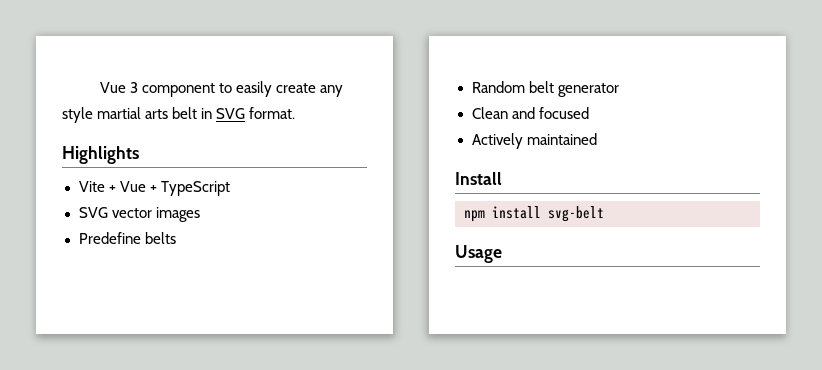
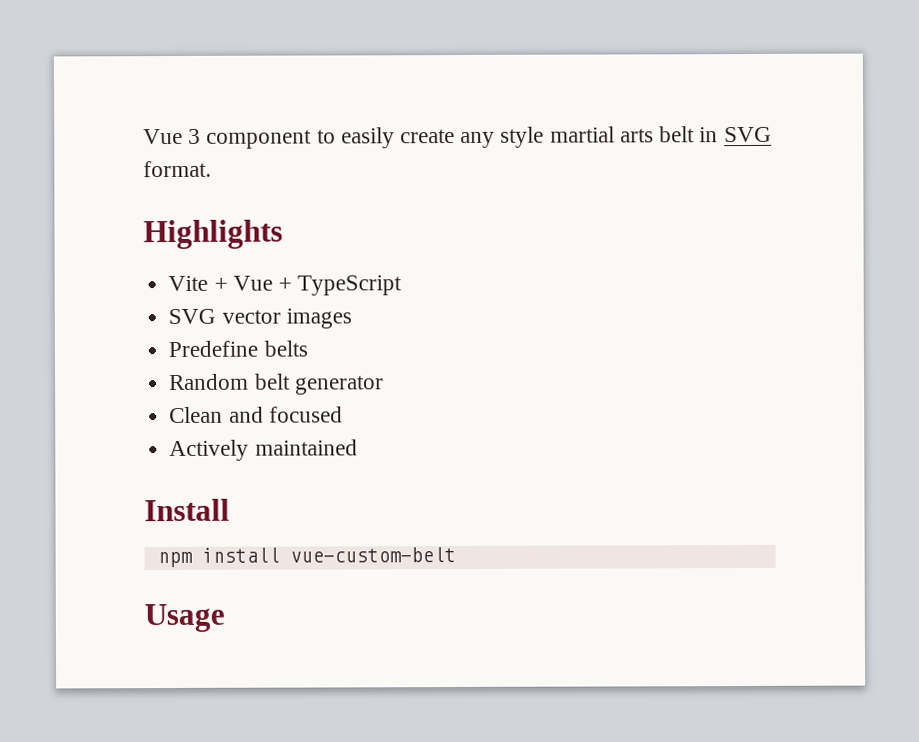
[548,206,604,222] svg-belt -> [289,547,456,563] vue-custom-belt

